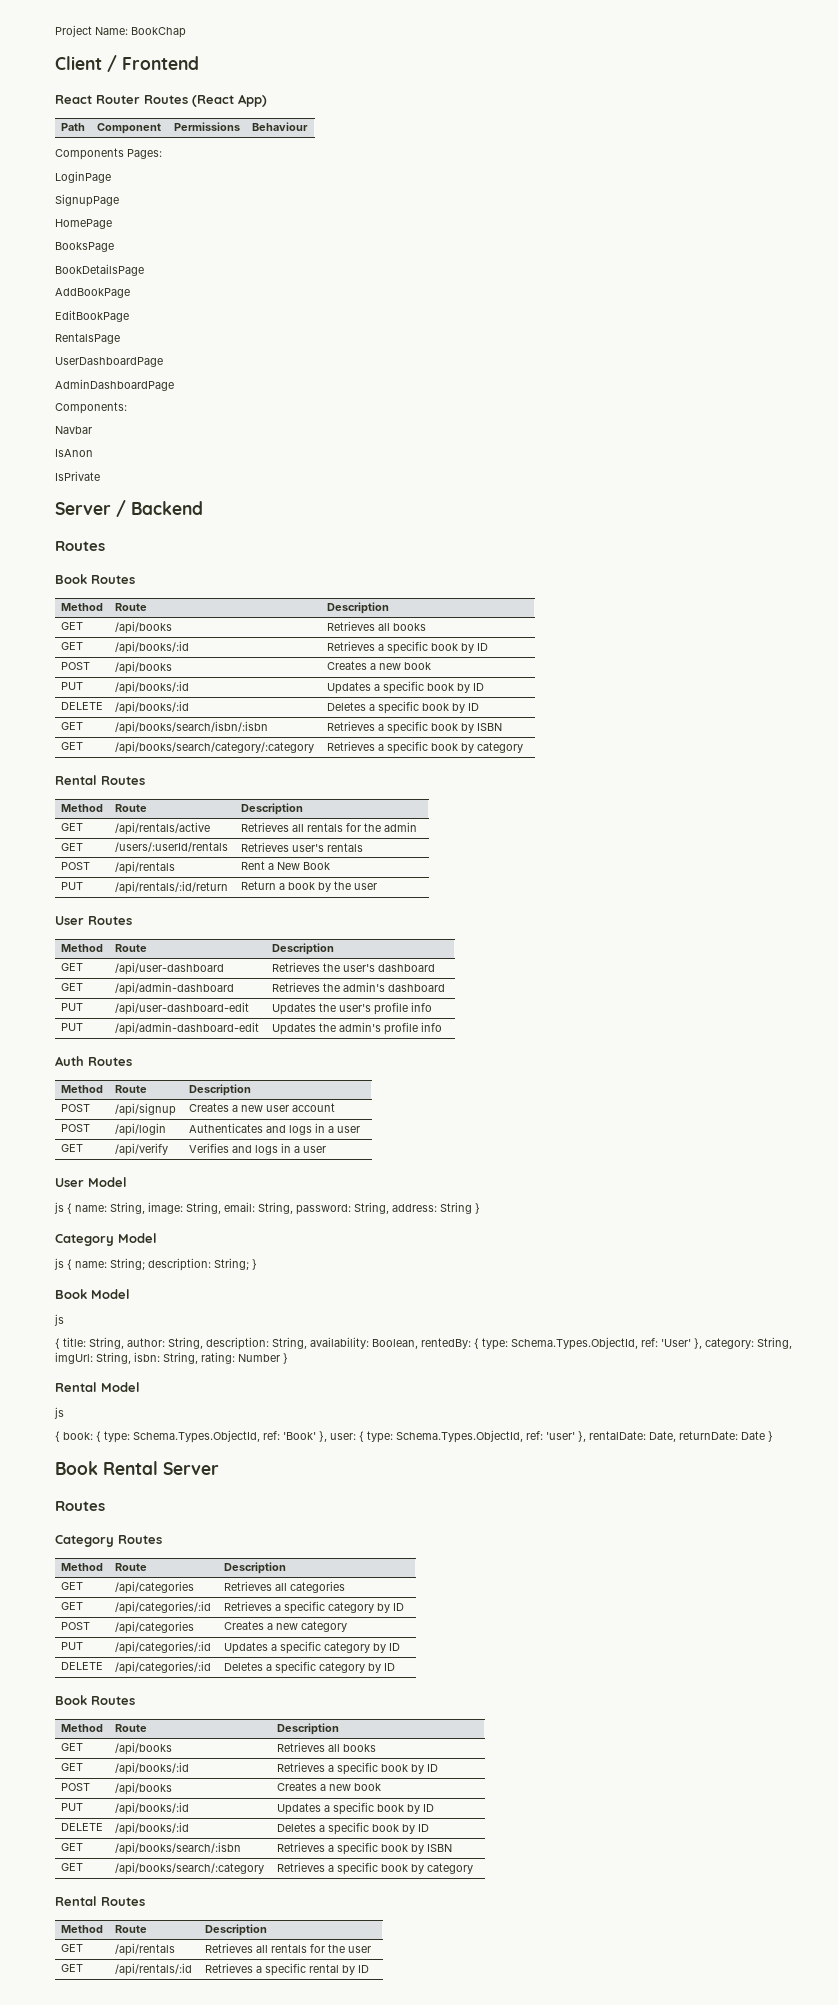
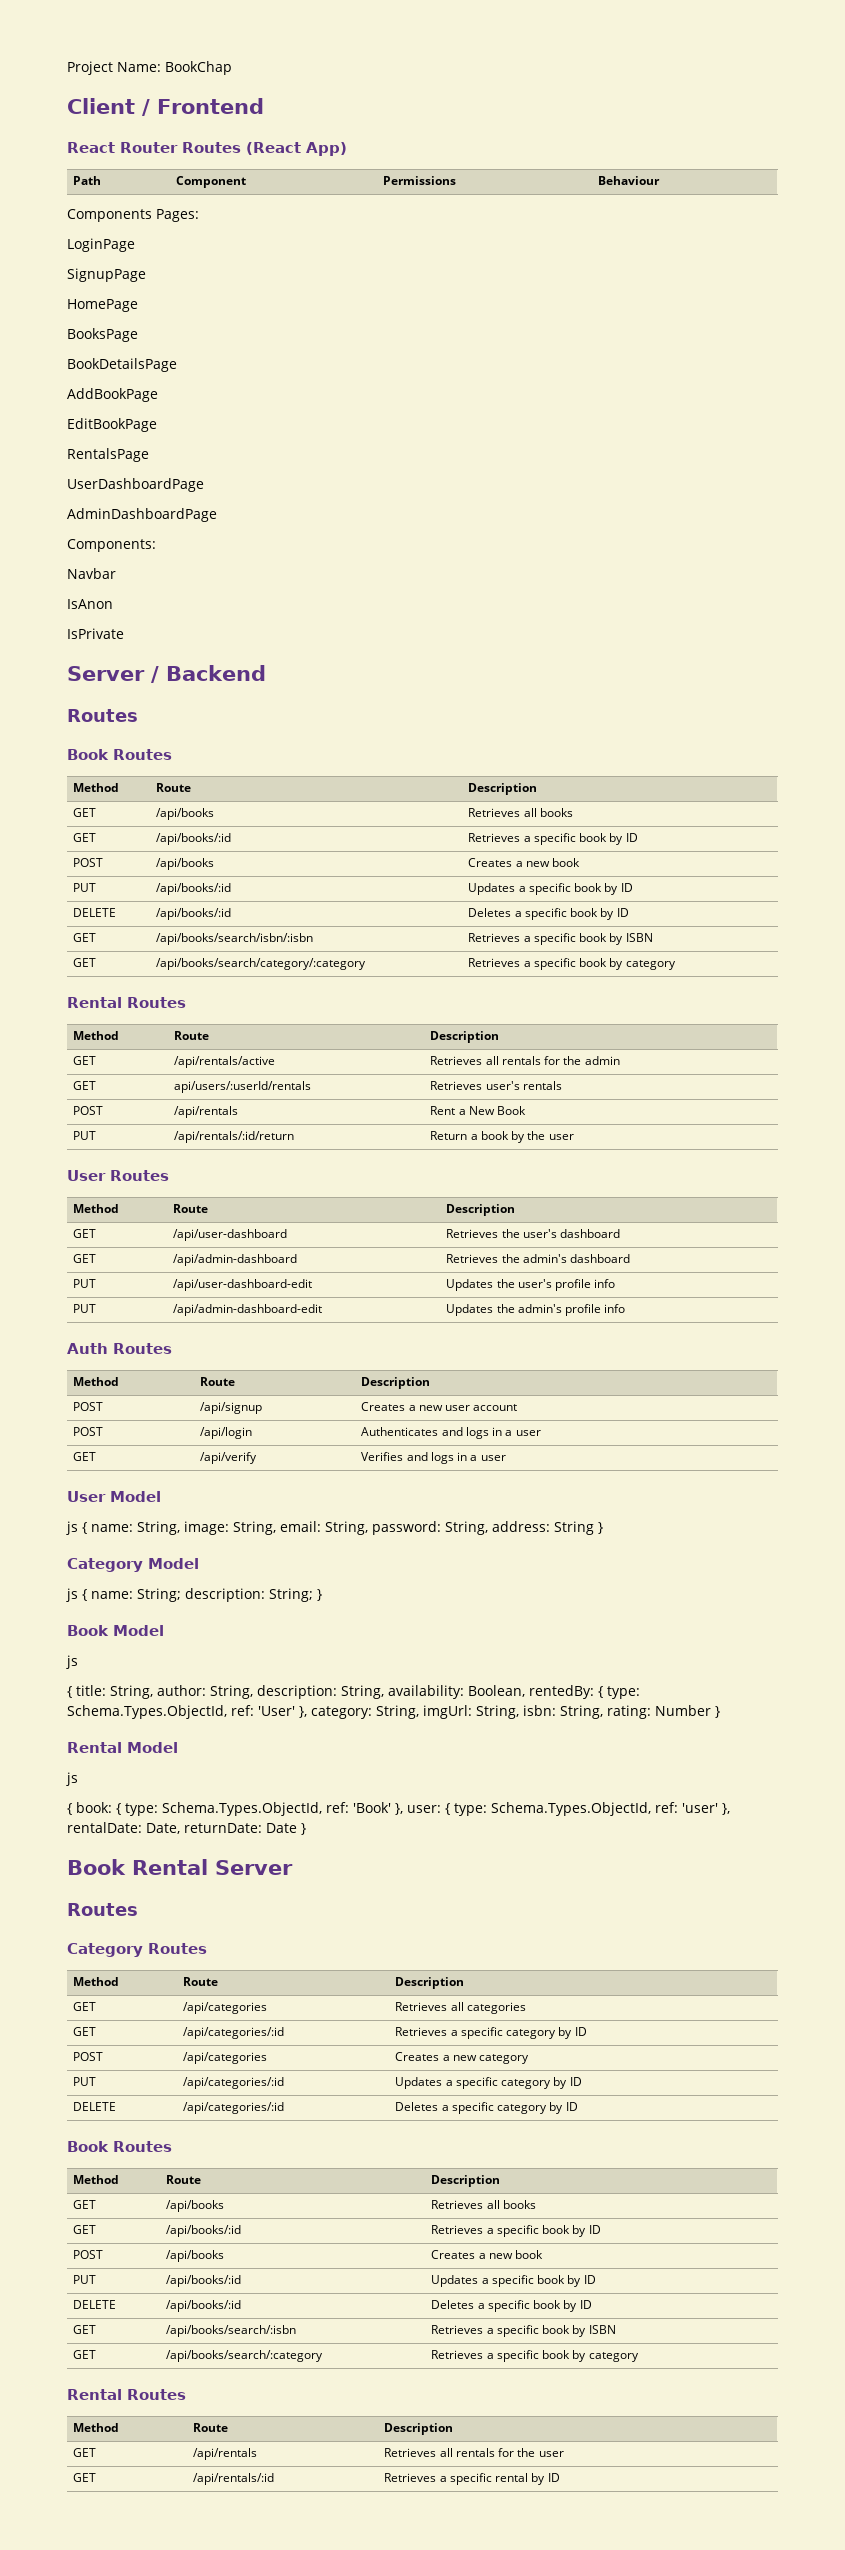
[114,842,228,852] /users/:userId/rentals -> [174,1081,312,1093] api/users/:userId/rentals

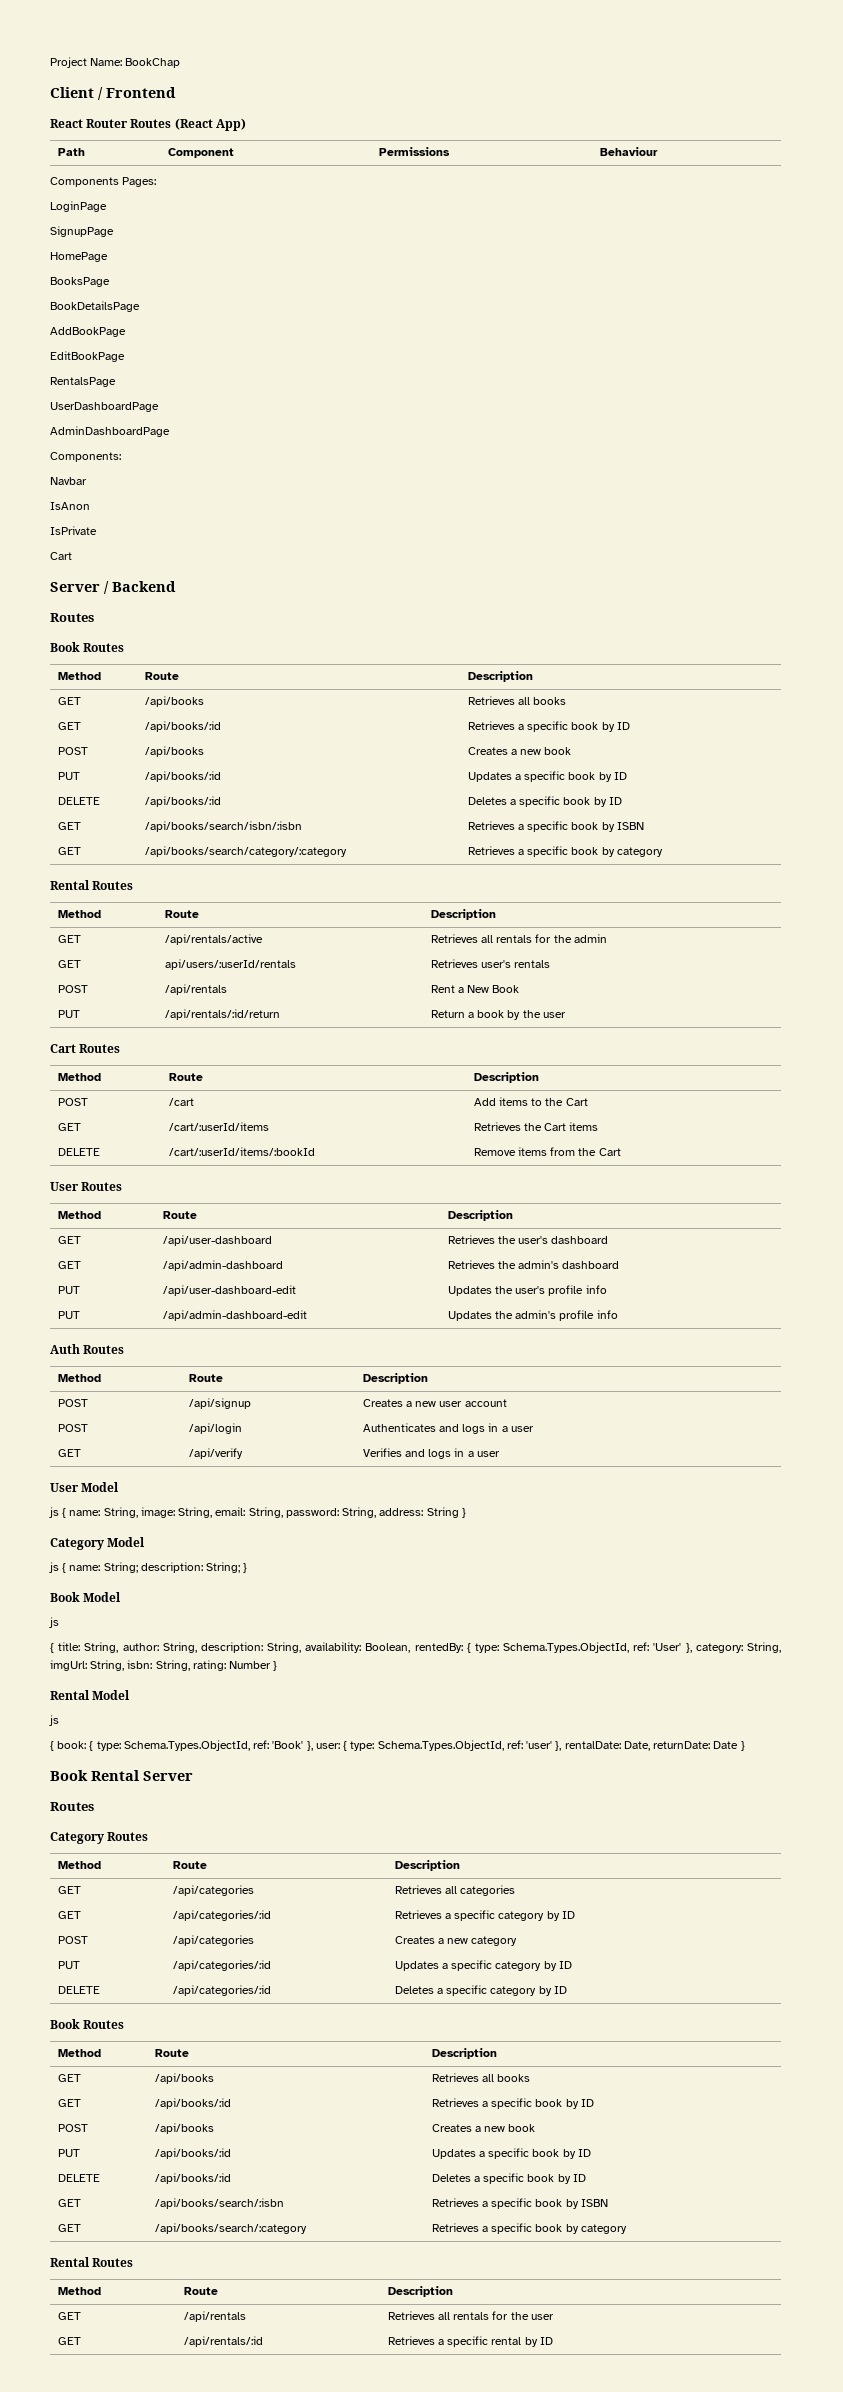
(124, 633) none -> [50,552,72,560] // Cart
(574, 1137) none -> [50,1044,121,1053] [57,1073,101,1081] [168,1073,203,1081] [473,1072,539,1083] [57,1098,88,1106] [168,1098,194,1106] [473,1097,588,1106] [57,1123,81,1131] [168,1122,269,1131] [473,1122,599,1131] [57,1148,100,1156] [168,1147,315,1156] [473,1147,621,1156] // Cart Routes // Method | Route | Description // POST | /cart | Add items to the Cart // GET | /cart/:userId/items | Retrieves the Cart items // DELETE | /cart/:userId/items/:bookId | Remove items from the Cart

